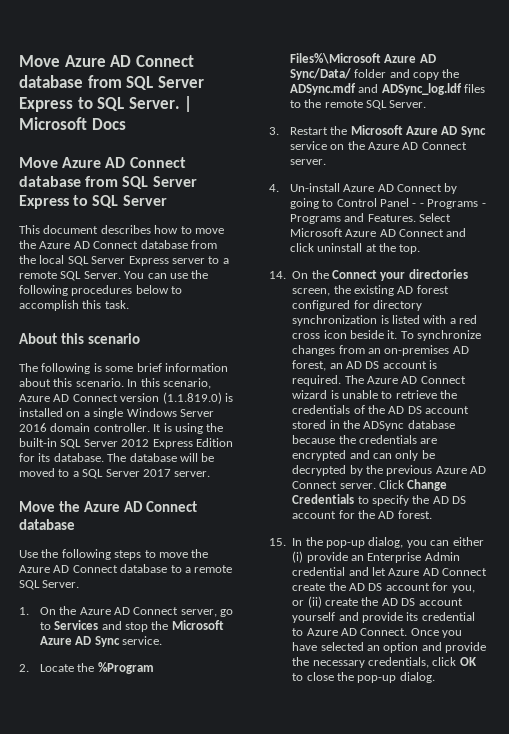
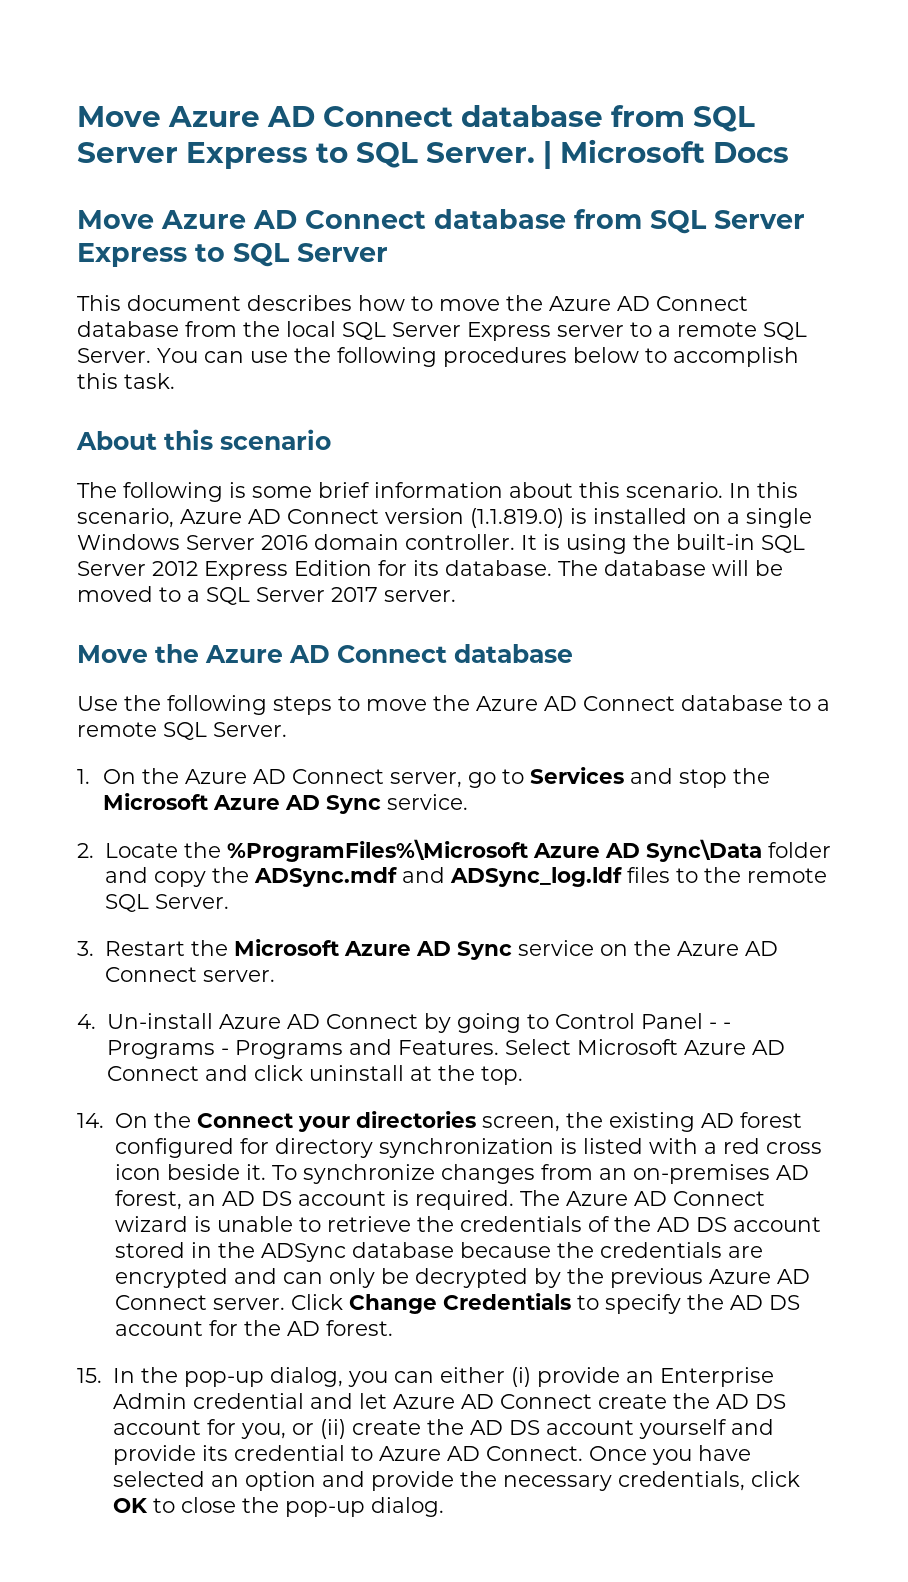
[97,662,154,674] [289,53,436,64] [289,68,351,80] %Program Files%\Microsoft Azure AD Sync/Data/ -> [226,839,762,862] %ProgramFiles%\Microsoft Azure AD Sync\Data

